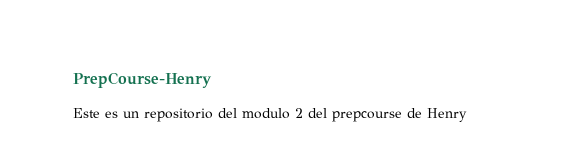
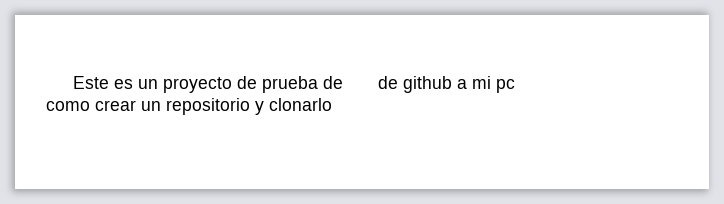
[73,72,212,88] PrepCourse-Henry // -> (72, 82) none
[144,108,467,122] repositorio del modulo 2 del prepcourse de Henry -> [162,76,343,93] [46,98,332,115] [378,76,515,93] proyecto de prueba de como crear un repositorio y clonarlo de github a mi pc

